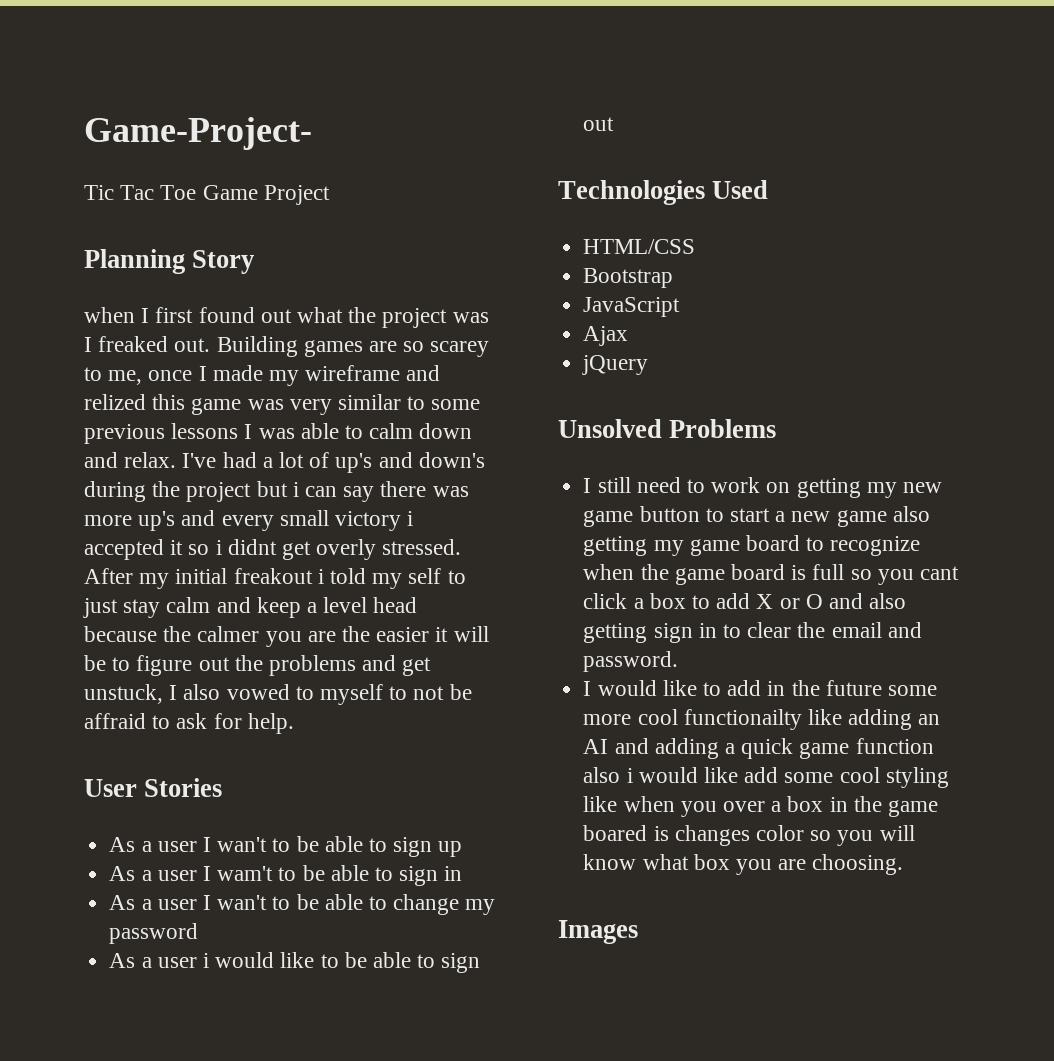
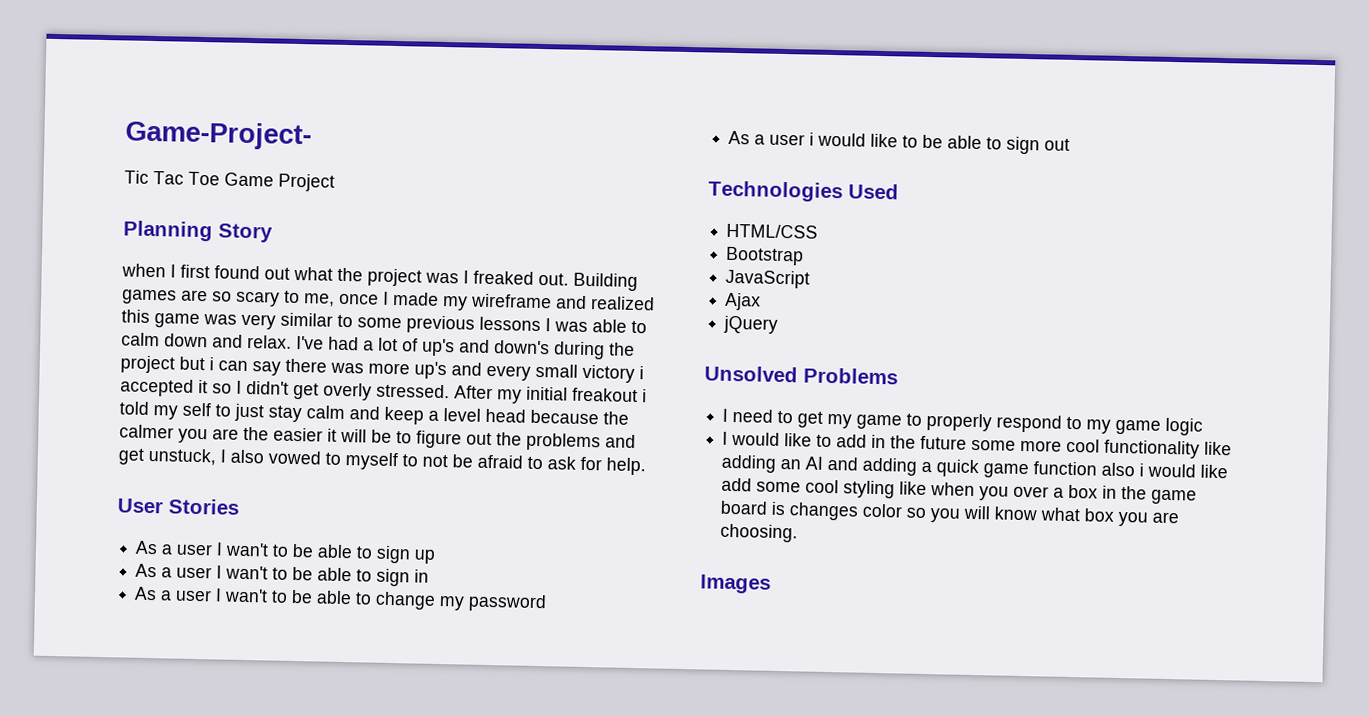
[430,341,490,357] scarey -> [235,290,280,307] scary
[84,394,146,410] relized -> [590,296,655,311] realized
[215,539,277,555] i didnt -> [236,380,289,395] I didn't
[84,713,146,729] affraid -> [477,454,523,469] afraid
[217,866,274,881] wam't -> [225,565,269,580] wan't
[597,477,631,493] still -> (729, 415) none
[711,477,942,498] [583,506,930,527] [583,535,921,556] [583,564,959,585] [583,593,907,609] [583,622,922,643] [583,651,679,672] work on getting my new game button to start a new game also getting my game board to recognize when the game board is full so you cant click a box to add X or O and also getting sign in to clear the email and password. -> [797,411,1204,436] get my game to properly respond to my game logic
[683,709,802,730] functionailty -> [1104,439,1201,459] functionality
[583,825,648,841] boared -> [720,500,769,515] board

